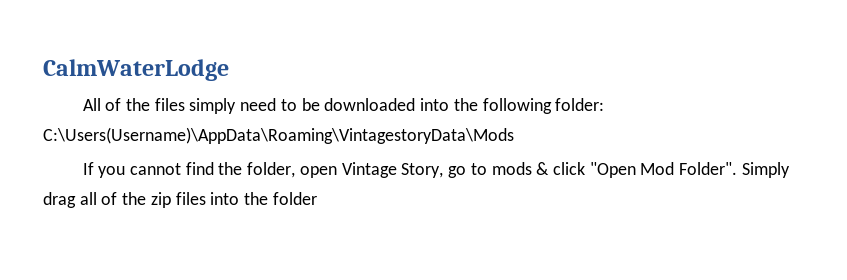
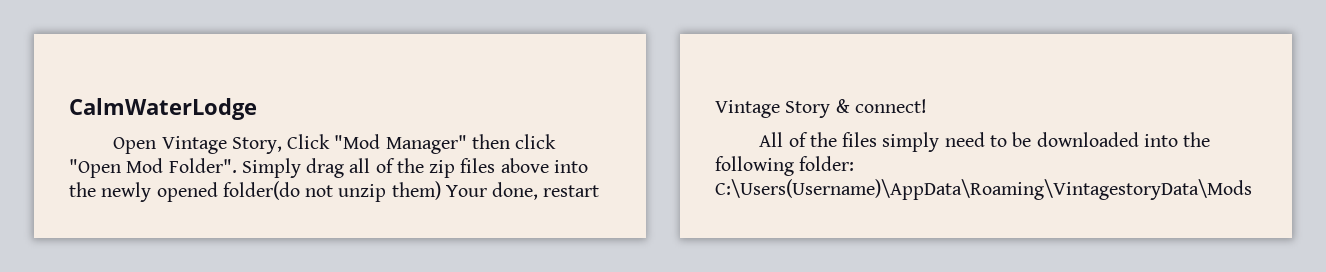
(229, 70) none -> [113,134,557,154] [69,158,588,178] [69,181,600,202] [715,99,927,118] // Open Vintage Story, Click "Mod Manager" then click "Open Mod Folder". Simply drag all of the zip files above into the newly opened folder(do not unzip them) Your done, restart Vintage Story & connect!
[82,162,790,178] [43,192,317,208] // If you cannot find the folder, open Vintage Story, go to mods & click "Open Mod Folder". Simply drag all of the zip files into the folder -> (1252, 189) none

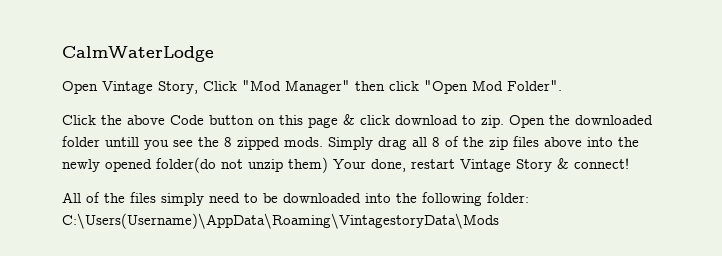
(237, 165) none -> [62,114,653,128] [62,136,323,150] // Click the above Code button on this page & click download to zip. Open the downloaded folder untill you see the 8 zipped mods.
(371, 165) none -> [432,137,440,147] 8

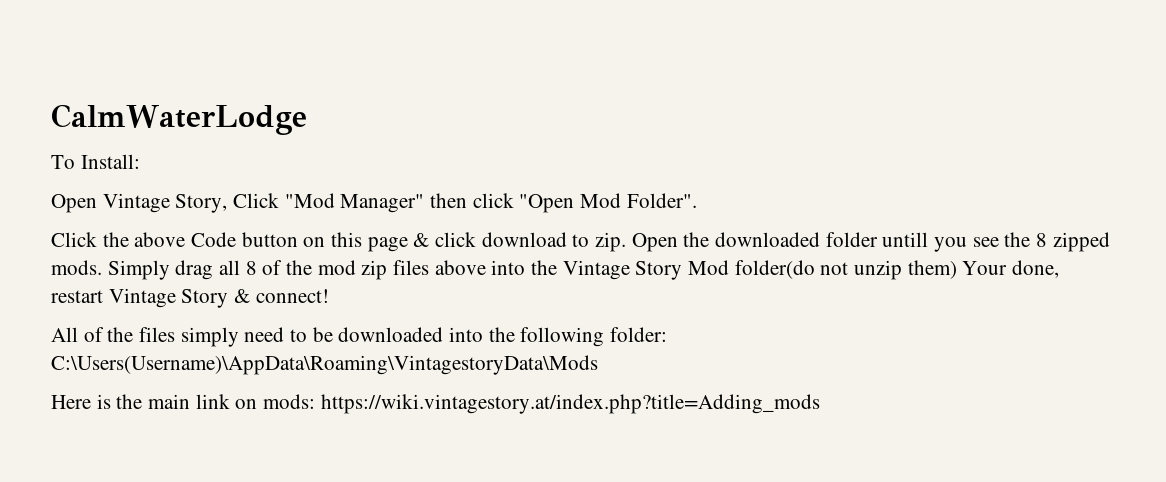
(214, 54) none -> [51,154,140,169] // To Install:
(484, 142) none -> [317,260,356,275] mod
[62,159,152,172] newly opened -> [562,260,730,280] Vintage Story Mod
(499, 221) none -> [51,394,820,414] // Here is the main link on mods: https://wiki.vintagestory.at/index.php?title=Adding_mods

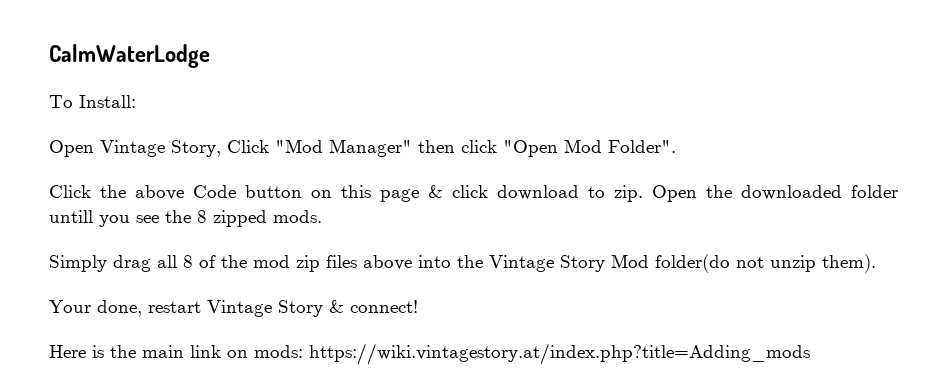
(102, 267) none -> (322, 216) //
[907,260,957,279] them) -> [822,254,876,273] them). //
[51,327,668,347] [51,355,598,375] // All of the files simply need to be downloaded into the following folder: C:\Users(Username)\AppData\Roaming\VintagestoryData\Mods -> (418, 306) none

